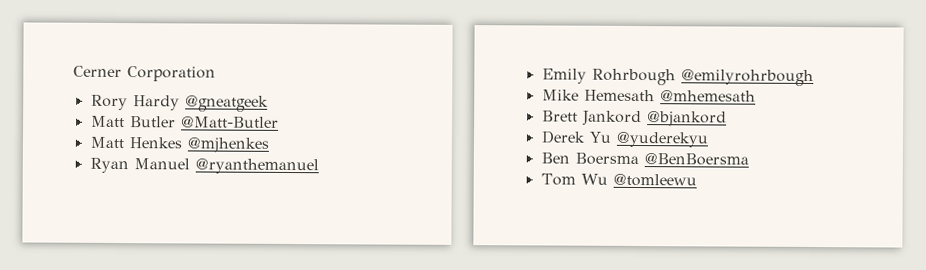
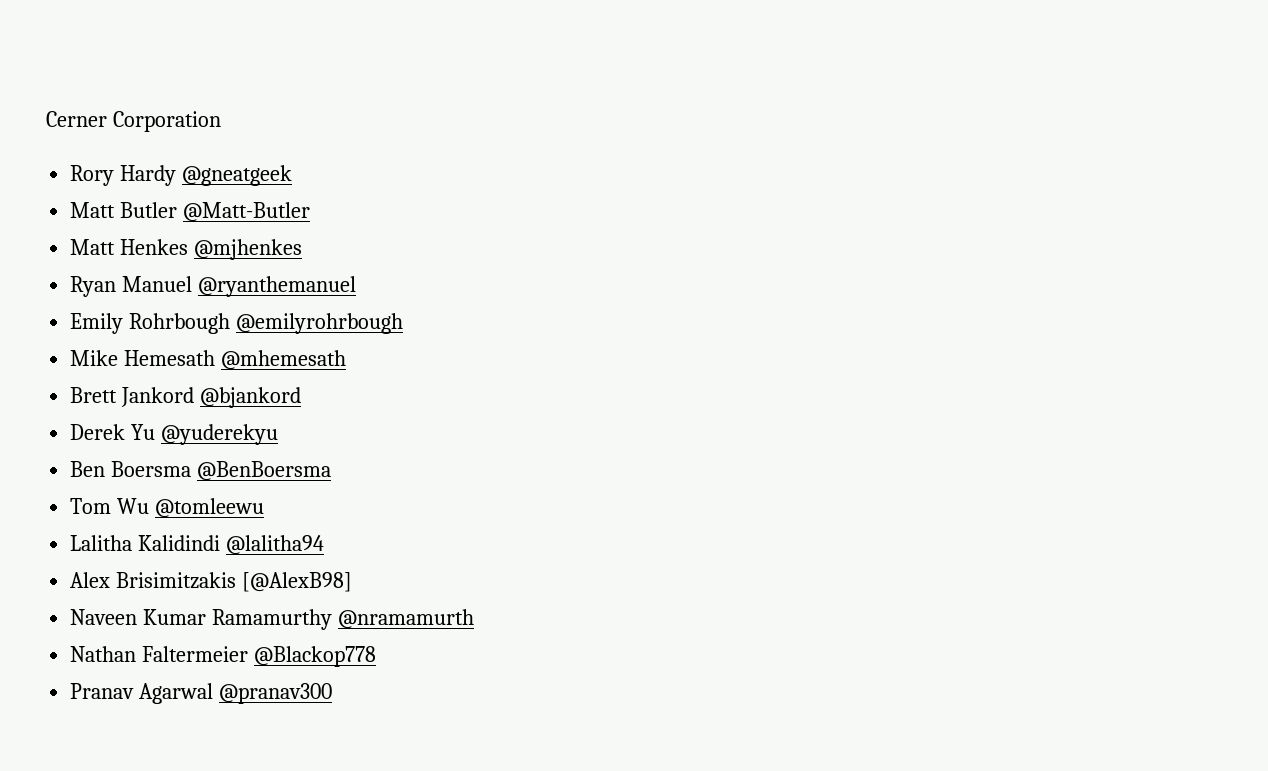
(697, 180) none -> [70,535,325,555] [70,572,353,592] [70,609,475,630] [70,646,377,667] [70,683,333,704] // Lalitha Kalidindi @lalitha94 // Alex Brisimitzakis [@AlexB98] // Naveen Kumar Ramamurthy @nramamurth // Nathan Faltermeier @Blackop778 // Pranav Agarwal @pranav300

